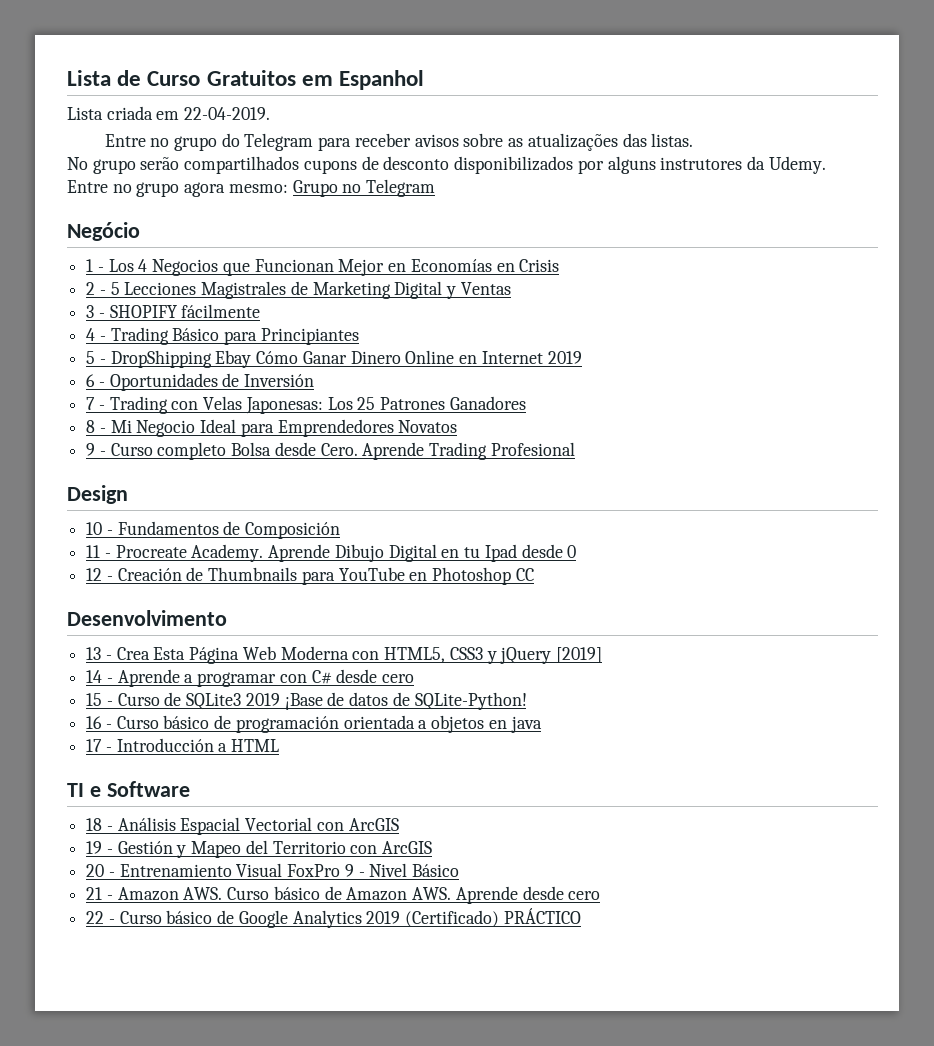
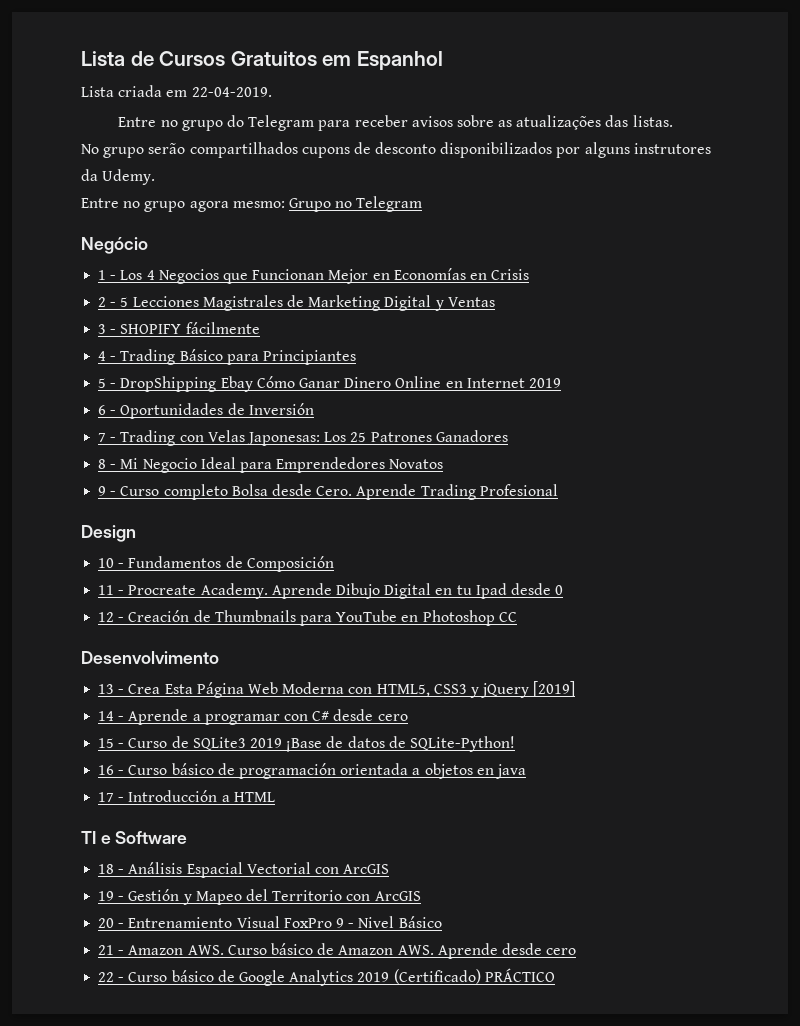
[147,71,201,86] Curso -> [159,51,226,66] Cursos

